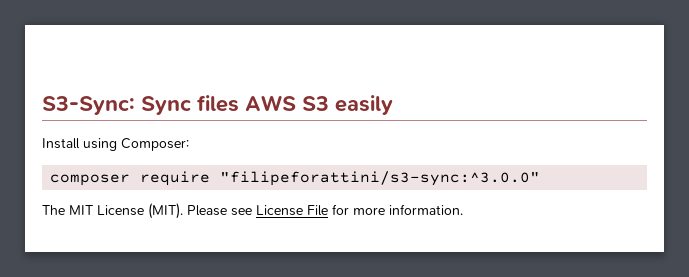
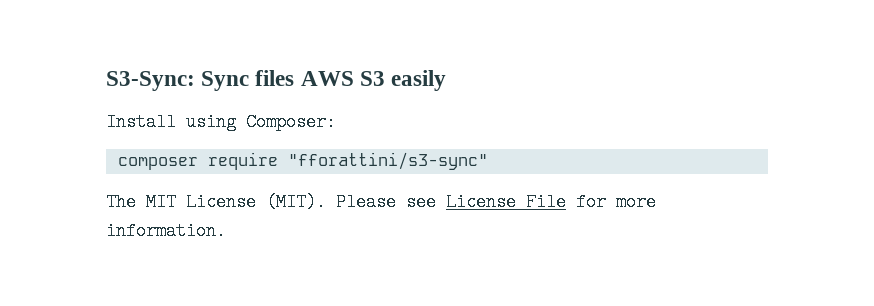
[220,171,541,186] "filipeforattini/s3-sync:^3.0.0" -> [287,152,488,170] "fforattini/s3-sync"

